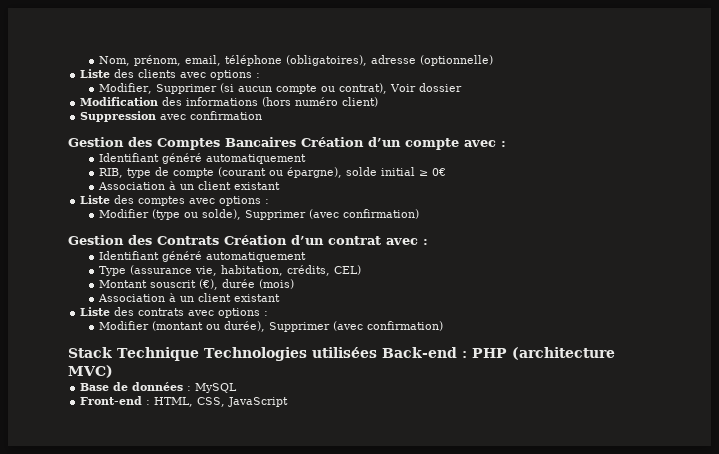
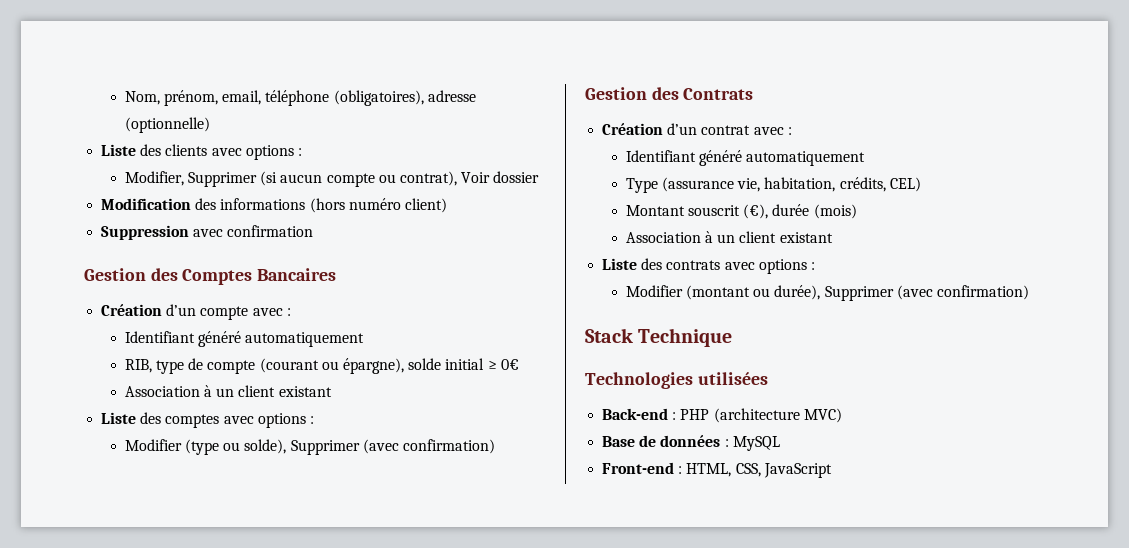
(296, 142) none -> (337, 274) //
(219, 240) none -> (754, 94) //
(199, 354) none -> (733, 337) //
(377, 352) none -> (768, 378) //

